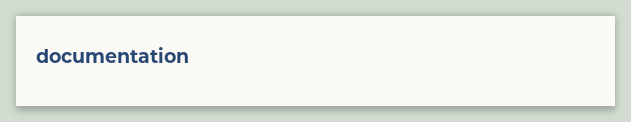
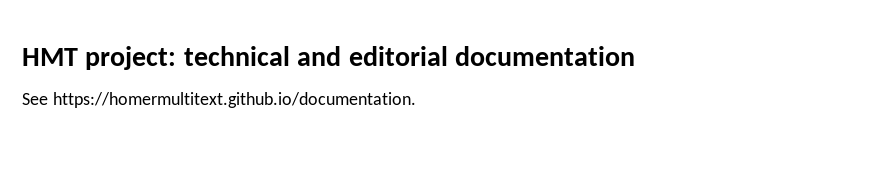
(36, 55) none -> [22,46,448,70] HMT project: technical and editorial
(189, 55) none -> [22,92,416,108] // See https://homermultitext.github.io/documentation.

